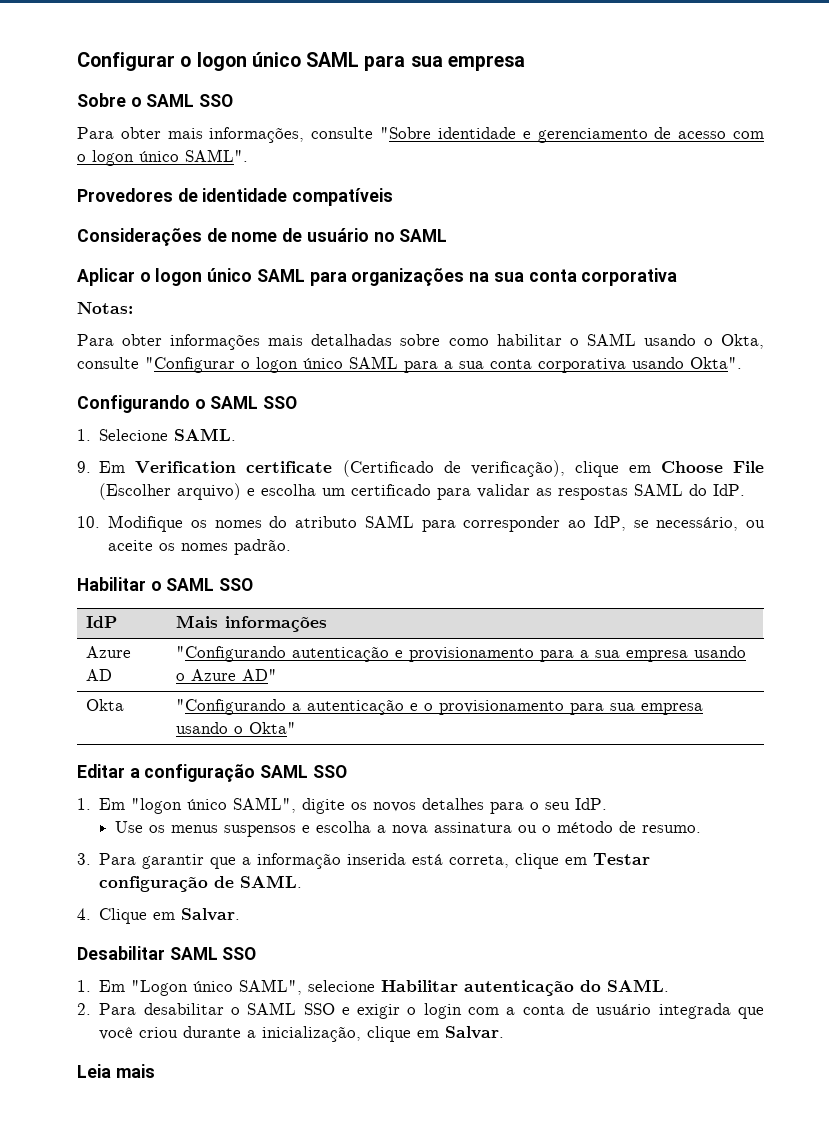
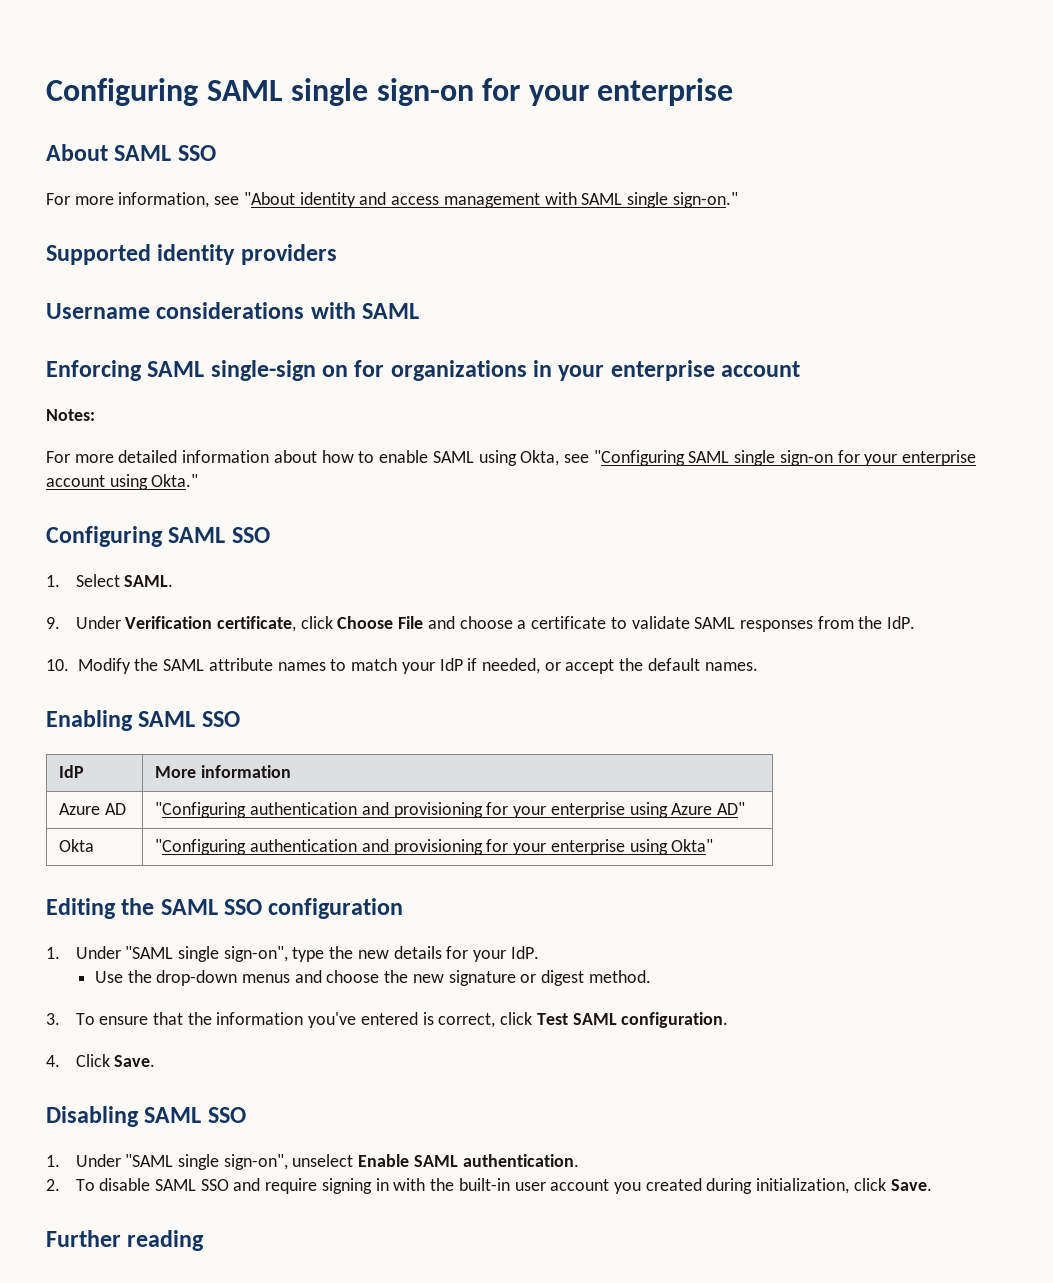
[77,52,525,71] [77,93,234,107] [77,127,765,143] [77,149,248,166] [77,188,394,206] [77,228,448,246] [77,268,678,286] [77,302,133,314] [77,333,765,350] [77,356,742,373] [77,395,298,413] [77,429,169,441] Configurar o logon único SAML para sua empresa // Sobre o SAML SSO // Para obter mais informações, consulte "Sobre identidade e gerenciamento de acesso com o logon único SAML". // Provedores de identidade compatíveis // Considerações de nome de usuário no SAML // Aplicar o logon único SAML para organizações na sua conta corporativa // Notas: // Para obter informações mais detalhadas sobre como habilitar o SAML usando o Okta, consulte "Configurar o logon único SAML para a sua conta corporativa usando Okta". // Configurando o SAML SSO // 1. Selecione -> [46,78,734,106] [46,144,216,161] [46,192,738,208] [46,244,337,265] [46,302,420,319] [46,360,801,381] [46,409,95,421] [46,450,977,466] [46,474,199,490] [46,526,270,547] [46,574,120,587] Configuring SAML single sign-on for your enterprise // About SAML SSO // For more information, see "About identity and access management with SAML single sign-on." // Supported identity providers // Username considerations with SAML // Enforcing SAML single-sign on for organizations in your enterprise account // Notes: // For more detailed information about how to enable SAML using Okta, see "Configuring SAML single sign-on for your enterprise account using Okta." // Configuring SAML SSO // 1. Select
[99,460,765,477] [99,483,746,500] [77,515,765,532] [108,539,292,555] [77,577,162,591] Em Verification certificate (Certificado de verificação), clique em Choose File (Escolher arquivo) e escolha um certificado para validar as respostas SAML do IdP. // 10. Modifique os nomes do atributo SAML para corresponder ao IdP, se necessário, ou aceite os nomes padrão. // Habilitar o -> [75,616,916,632] [46,658,758,674] [46,710,133,731] Under Verification certificate, click Choose File and choose a certificate to validate SAML responses from the IdP. // 10. Modify the SAML attribute names to match your IdP if needed, or accept the default names. // Enabling
[176,615,328,632] Mais informações -> [155,765,292,778] More information
[176,646,747,662] [176,669,278,681] [86,699,125,711] [176,699,704,715] [176,722,297,734] [77,764,347,782] [77,797,608,814] [115,821,702,837] [77,853,651,869] [99,875,303,892] [77,908,241,924] [77,946,257,960] [77,979,670,996] [77,1002,765,1019] [99,1026,505,1042] [77,1064,155,1078] "Configurando autenticação e provisionamento para a sua empresa usando o Azure AD" // Okta | "Configurando a autenticação e o provisionamento para sua empresa usando o Okta" // Editar a configuração SAML SSO // 1. Em "logon único SAML", digite os novos detalhes para o seu IdP. // Use os menus suspensos e escolha a nova assinatura ou o método de resumo. // 3. Para garantir que a informação inserida está correta, clique em Testar configuração de SAML. // 4. Clique em Salvar. // Desabilitar SAML SSO // 1. Em "Logon único SAML", selecione Habilitar autenticação do SAML. // 2. Para desabilitar o SAML SSO e exigir o login com a conta de usuário integrada que você criou durante a inicialização, clique em Salvar. // Leia mais -> [155,802,745,818] [59,839,95,852] [155,839,714,855] [46,898,404,919] [46,946,539,962] [94,970,651,986] [46,1012,729,1028] [46,1054,156,1067] [46,1106,246,1127] [46,1154,579,1170] [46,1178,932,1194] [46,1230,205,1251] "Configuring authentication and provisioning for your enterprise using Azure AD" // Okta | "Configuring authentication and provisioning for your enterprise using Okta" // Editing the SAML SSO configuration // 1. Under "SAML single sign-on", type the new details for your IdP. // Use the drop-down menus and choose the new signature or digest method. // 3. To ensure that the information you've entered is correct, click Test SAML configuration. // 4. Click Save. // Disabling SAML SSO // 1. Under "SAML single sign-on", unselect Enable SAML authentication. // 2. To disable SAML SSO and require signing in with the built-in user account you created during initialization, click Save. // Further reading

